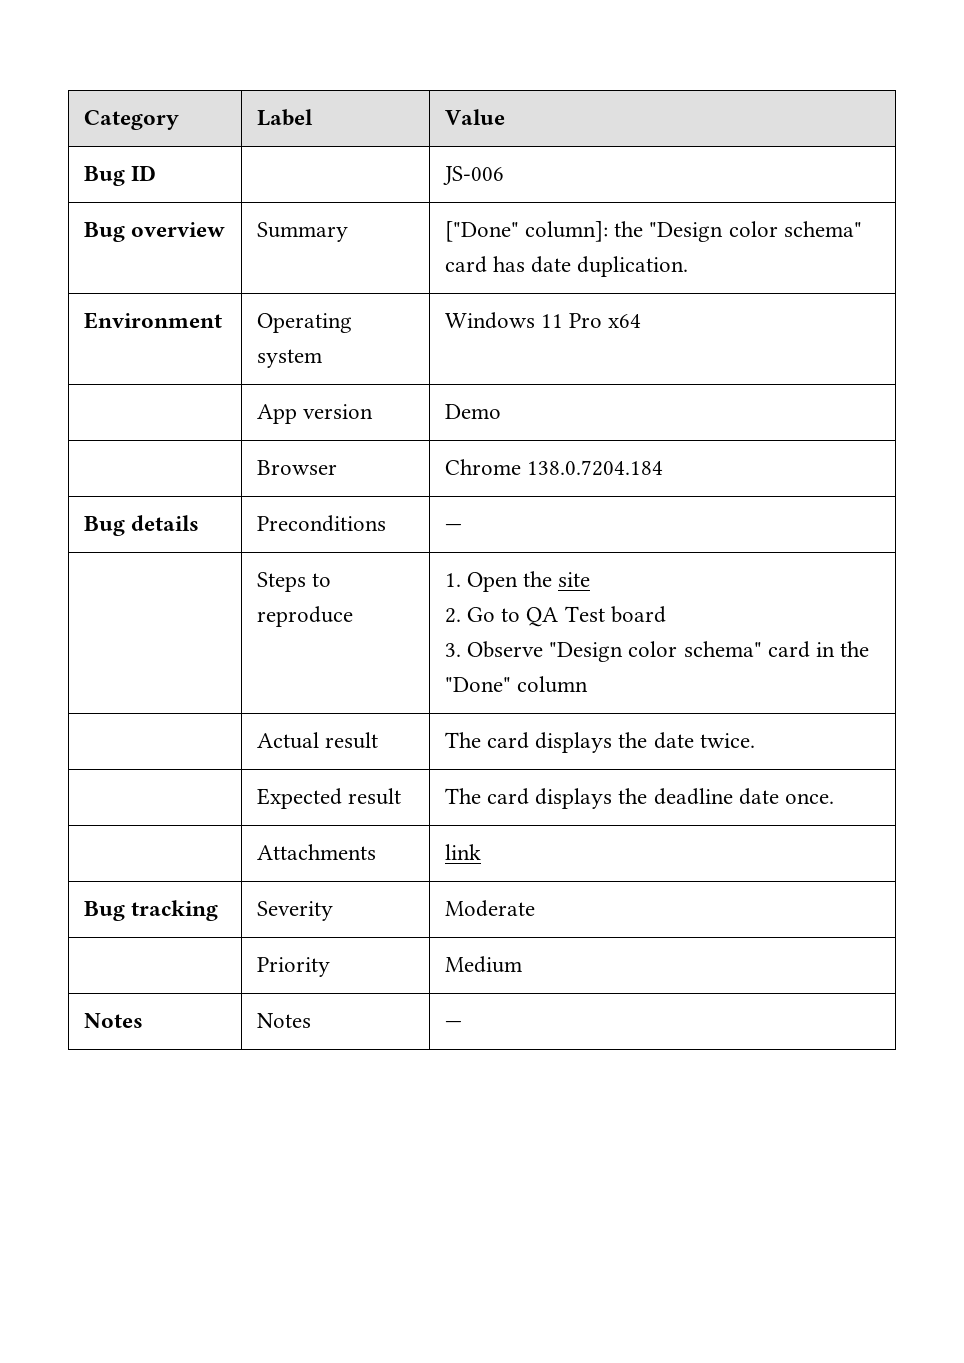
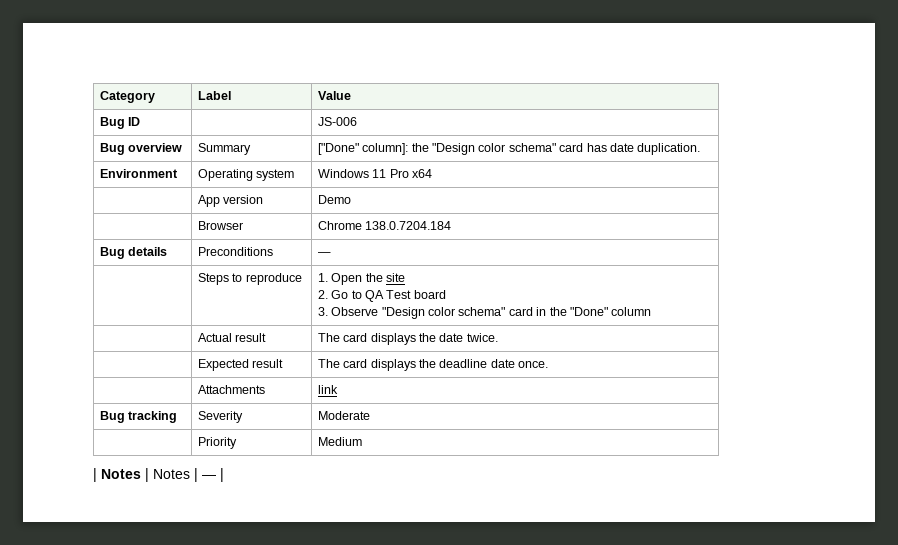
[83,1013,143,1028] [256,1013,311,1028] [444,1021,462,1028] // Notes | Notes | — -> [93,468,224,482] // | Notes | Notes | — |

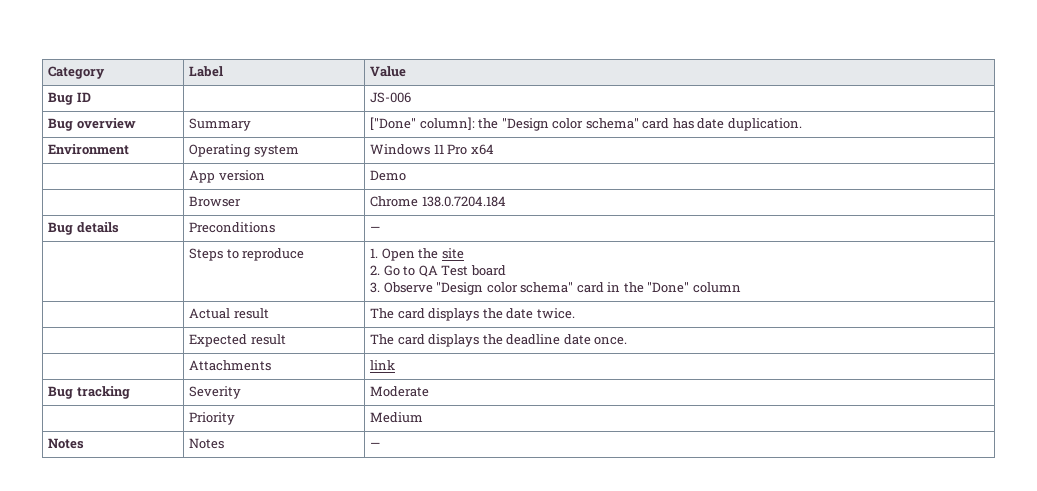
[93,468,224,482] // | Notes | Notes | — | -> [48,438,85,449] [189,438,225,449] [370,442,381,448] // Notes | Notes | —

